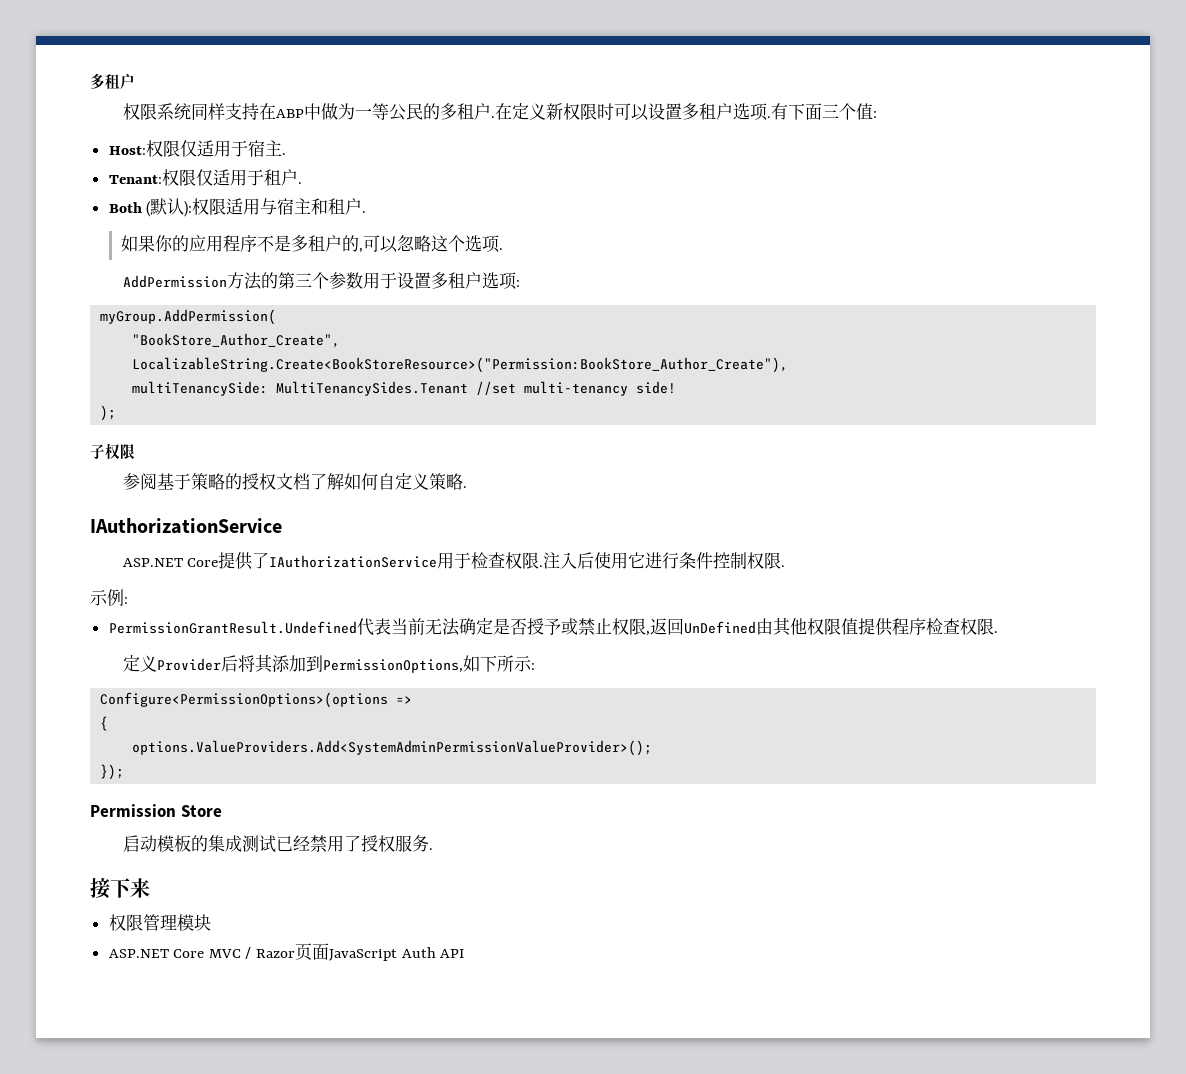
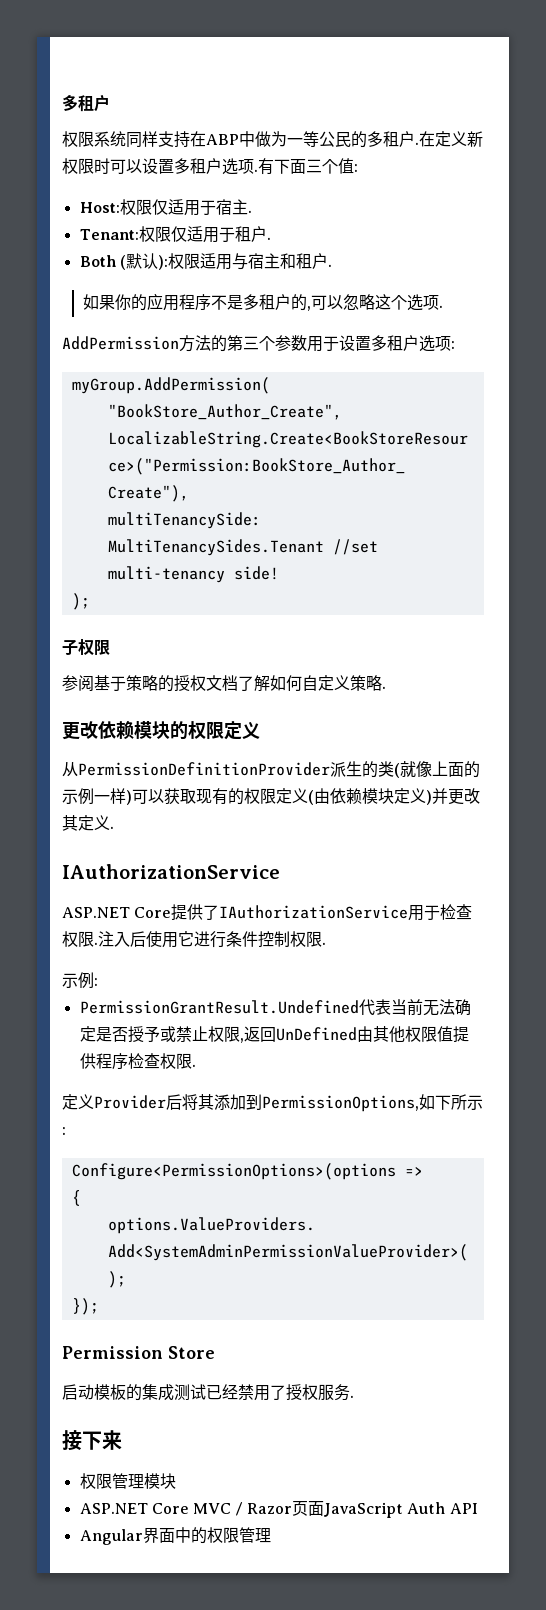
(467, 487) none -> [62,721,260,740] [62,761,480,778] [62,788,480,805] [62,815,114,831] // 更改依赖模块的权限定义 // 从PermissionDefinitionProvider派生的类(就像上面的示例一样)可以获取现有的权限定义(由依赖模块定义)并更改其定义.
(465, 953) none -> [79,1527,271,1545] // Angular界面中的权限管理

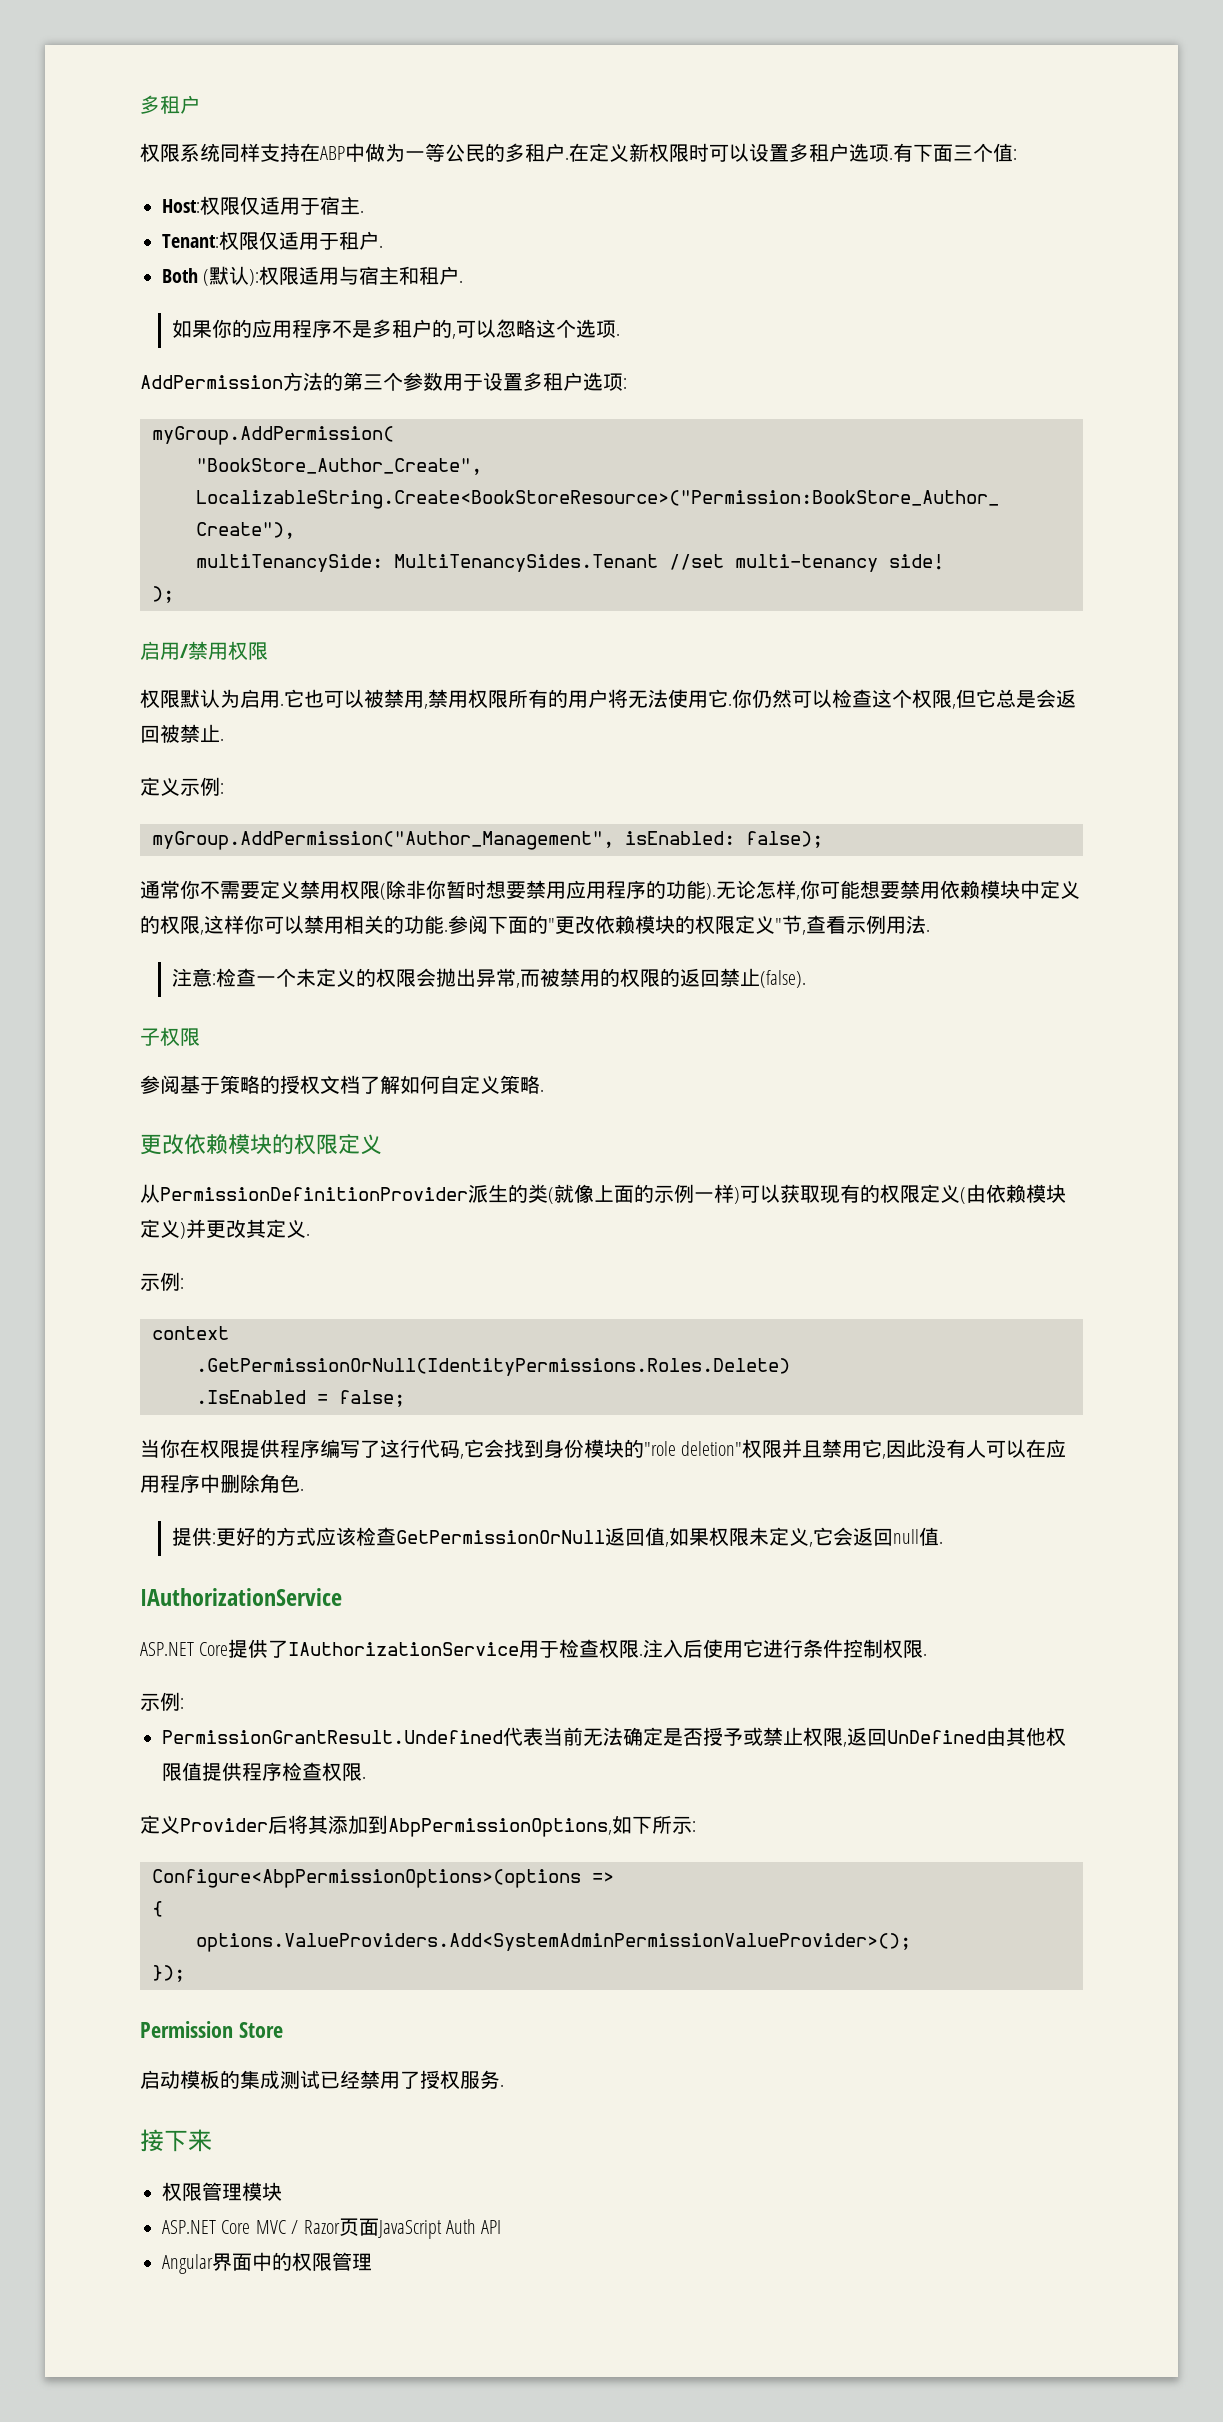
(90, 601) none -> [140,641,268,660] [140,689,1076,709] [140,724,224,743] [140,777,224,796] [152,831,823,850] [140,880,1080,900] [140,915,930,935] [172,968,807,988] // 启用/禁用权限 // 权限默认为启用.它也可以被禁用,禁用权限所有的用户将无法使用它.你仍然可以检查这个权限,但它总是会返回被禁止. // 定义示例: // myGroup.AddPermission("Author_Management", isEnabled: false); // 通常你不需要定义禁用权限(除非你暂时想要禁用应用程序的功能).无论怎样,你可能想要禁用依赖模块中定义的权限,这样你可以禁用相关的功能.参阅下面的"更改依赖模块的权限定义"节,查看示例用法. // 注意:检查一个未定义的权限会抛出异常,而被禁用的权限的返回禁止(false).
(114, 827) none -> [140,1272,184,1291] [152,1326,229,1340] [196,1358,790,1376] [196,1390,405,1407] [140,1439,1067,1459] [140,1474,304,1493] [172,1527,944,1547] // 示例: // context // .GetPermissionOrNull(IdentityPermissions.Roles.Delete) // .IsEnabled = false; // 当你在权限提供程序编写了这行代码,它会找到身份模块的"role deletion"权限并且禁用它,因此没有人可以在应用程序中删除角色. // 提供:更好的方式应该检查GetPermissionOrNull返回值,如果权限未定义,它会返回null值.
[262,1095,419,1112] PermissionOptions, -> [388,1818,612,1837] AbpPermissionOptions,
[71,1163,396,1180] Configure<PermissionOptions>(options -> [152,1869,581,1888] Configure<AbpPermissionOptions>(options

